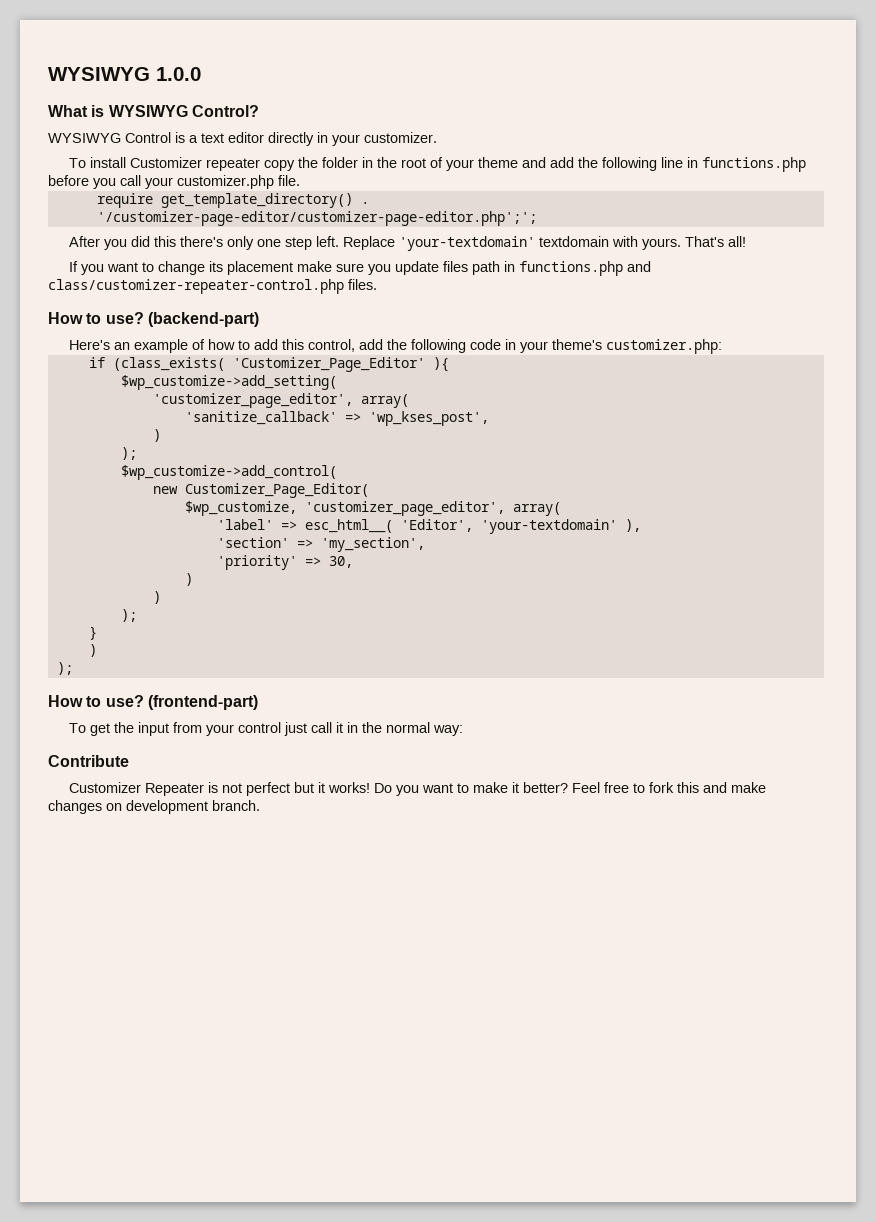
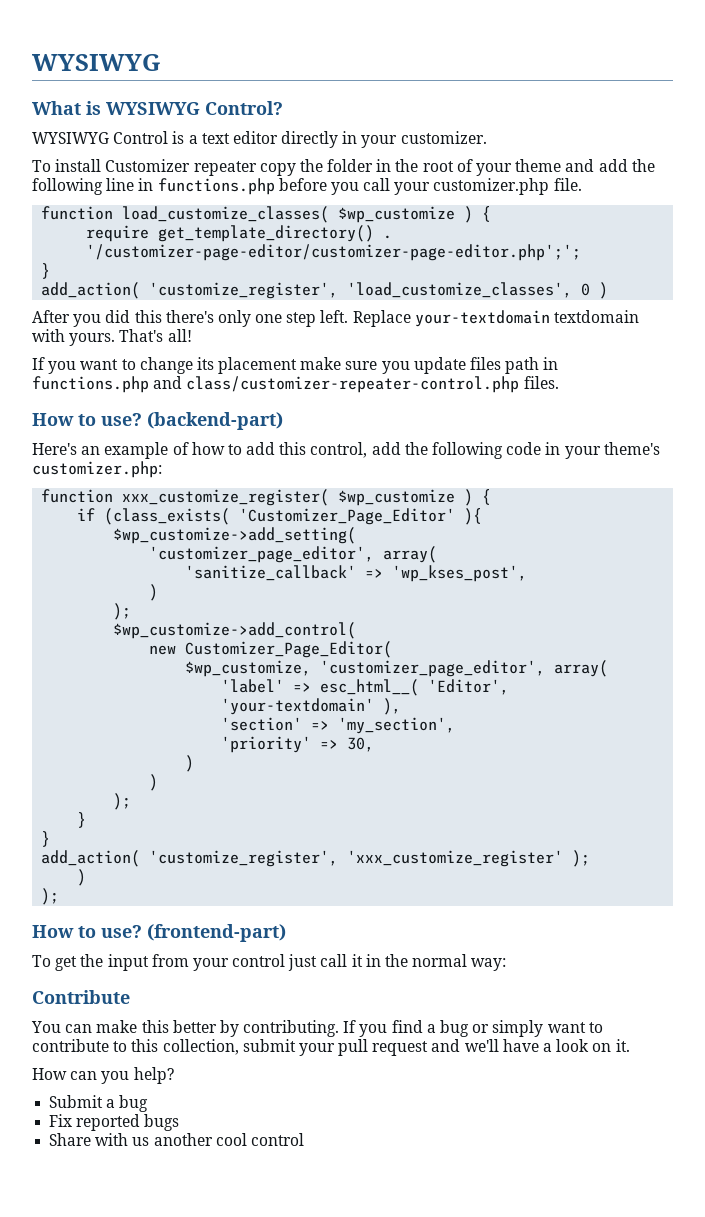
[48,67,201,81] WYSIWYG 1.0.0 -> [32,54,160,71] WYSIWYG
(300, 180) none -> [41,206,492,223] // function load_customize_classes( $wp_customize ) {
(537, 218) none -> [41,263,51,279] [41,282,609,299] // } // add_action( 'customize_register', 'load_customize_classes', 0 )
[399,236,536,251] 'your-textdomain' -> [414,310,550,327] your-textdomain
(723, 346) none -> [41,489,492,506] // function xxx_customize_register( $wp_customize ) {
(97, 633) none -> [41,831,51,847] [41,850,591,867] // } // add_action( 'customize_register', 'xxx_customize_register' );
[69,782,767,796] [48,800,260,814] Customizer Repeater is not perfect but it works! Do you want to make it better? Feel free to fork this and make changes on development branch. -> [31,1020,603,1037] [32,1039,630,1056] [32,1067,174,1084] [49,1095,149,1112] [49,1114,180,1131] [49,1133,304,1146] You can make this better by contributing. If you find a bug or simply want to contribute to this collection, submit your pull request and we'll have a look on it. // How can you help? // Submit a bug // Fix reported bugs // Share with us another cool control

